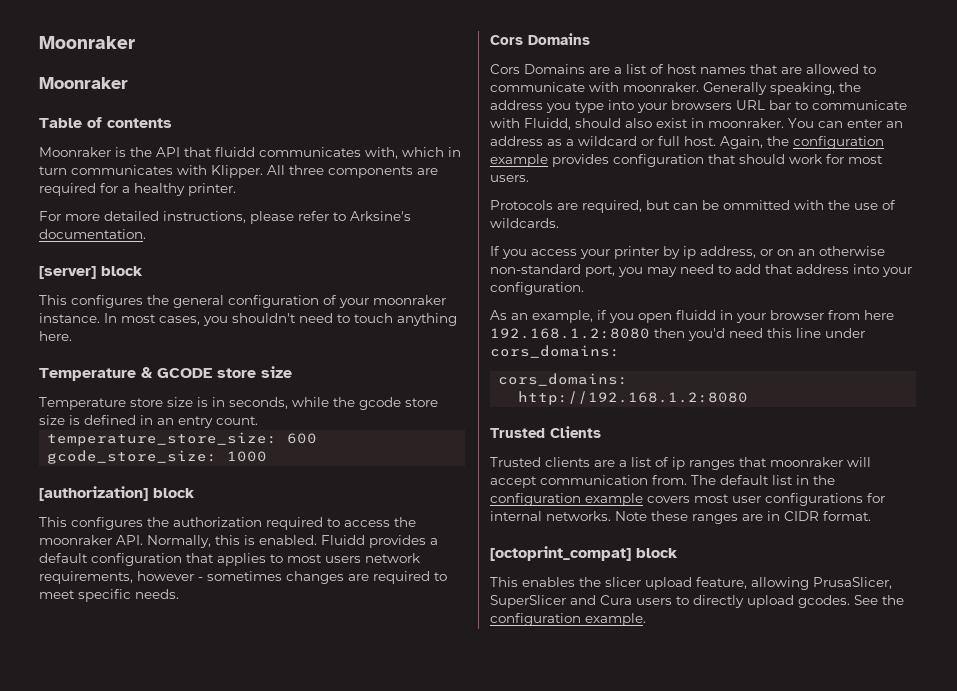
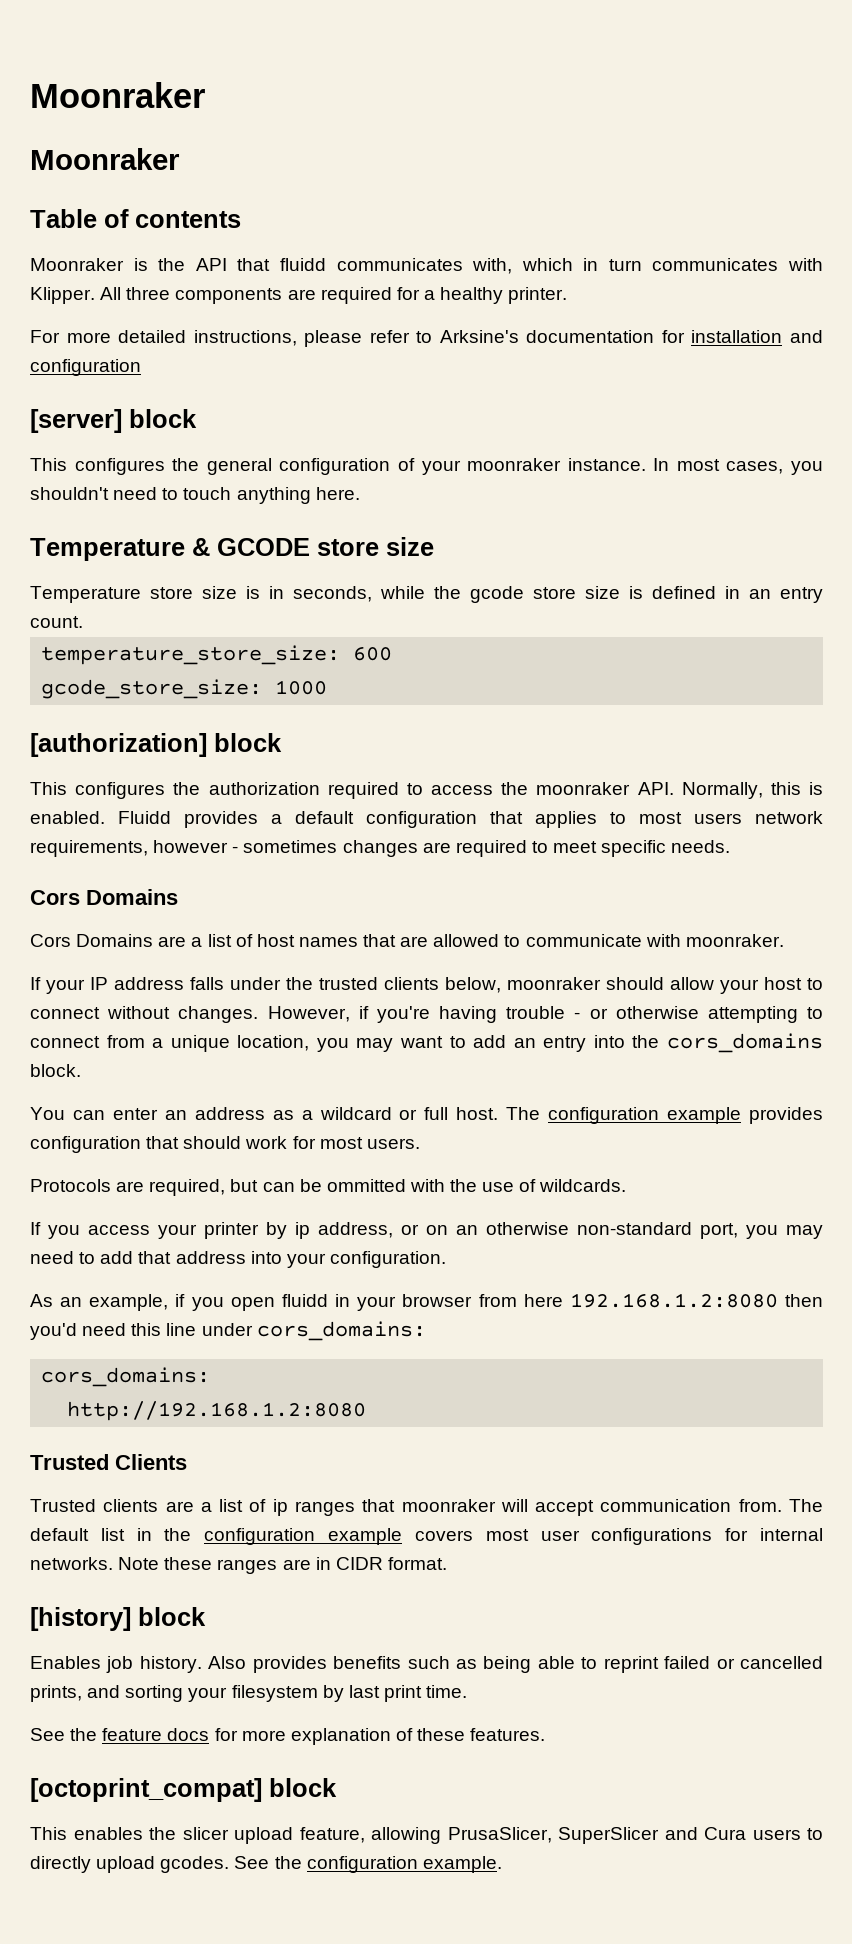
[39,229,146,239] documentation. -> [526,330,823,343] [30,359,141,376] documentation for installation and configuration
[703,82,861,95] [490,100,907,113] [490,118,784,130] Generally speaking, the address you type into your browsers URL bar to communicate with Fluidd, should also exist in moonraker. -> [30,977,823,994] [30,1006,823,1023] [30,1033,823,1053] [30,1064,81,1077] // If your IP address falls under the trusted clients below, moonraker should allow your host to connect without changes. However, if you're having trouble - or otherwise attempting to connect from a unique location, you may want to add an entry into the cors_domains block. //
[720,136,789,149] Again, the -> [506,1107,541,1120] The
(871, 516) none -> [30,1607,206,1631] [30,1656,824,1673] [30,1685,468,1702] [30,1728,546,1745] // [history] block // Enables job history. Also provides benefits such as being able to reprint failed or cancelled prints, and sorting your filesystem by last print time. // See the feature docs for more explanation of these features.

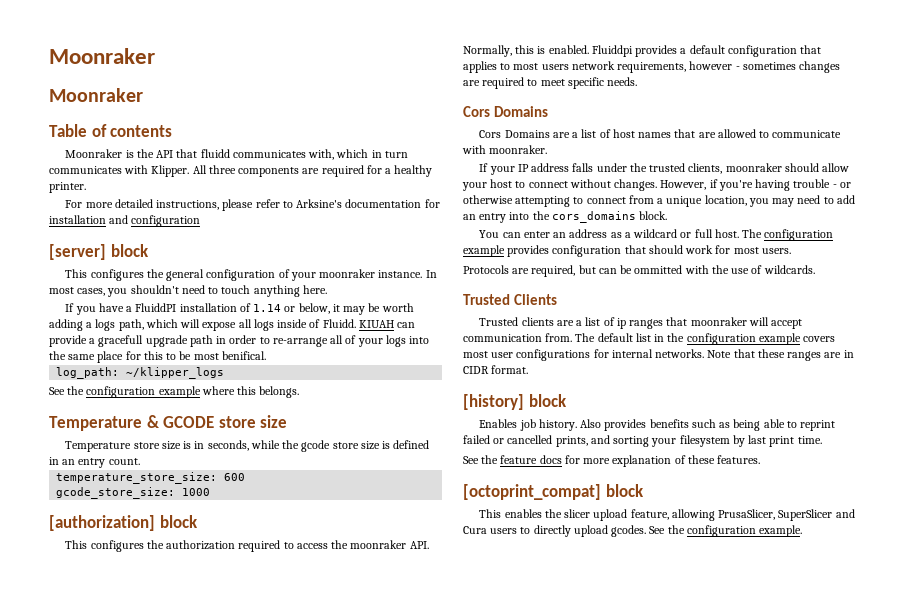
(360, 493) none -> [65,303,414,315] [49,319,416,331] [49,335,430,347] [49,351,266,363] [56,367,225,379] [49,386,300,398] // If you have a FluiddPI installation of 1.14 or below, it may be worth adding a logs path, which will expose all logs inside of Fluidd. KIUAH can provide a gracefull upgrade path in order to re-arrange all of your logs into the same place for this to be most benifical. // log_path: ~/klipper_logs // See the configuration example where this belongs.
[118,811,171,824] Fluidd -> [591,45,633,57] Fluiddpi
[384,977,501,993] clients below, -> [688,163,723,174] clients,
[399,1036,443,1048] want -> [797,195,821,204] need
[30,1222,823,1239] [30,1251,446,1268] [30,1293,823,1311] [30,1321,426,1341] [41,1367,211,1387] [67,1401,367,1421] // If you access your printer by ip address, or on an otherwise non-standard port, you may need to add that address into your configuration. // As an example, if you open fluidd in your browser from here 192.168.1.2:8080 then you'd need this line under cors_domains: // cors_domains: // http://192.168.1.2:8080 -> (815, 269) none
(160, 1563) none -> [733,349,755,358] that

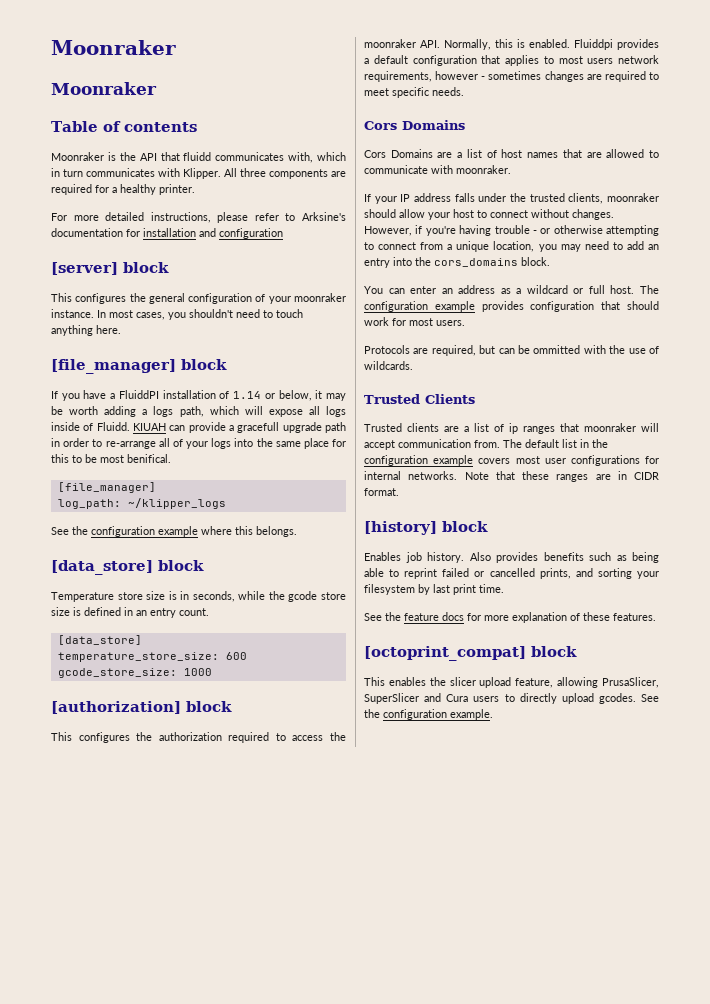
(327, 289) none -> [51,359,227,374] // [file_manager] block
(266, 355) none -> [57,482,156,493] // [file_manager]
[49,415,288,431] Temperature & GCODE store size -> [51,560,204,575] [data_store] block
(140, 461) none -> [57,635,142,645] // [data_store]

